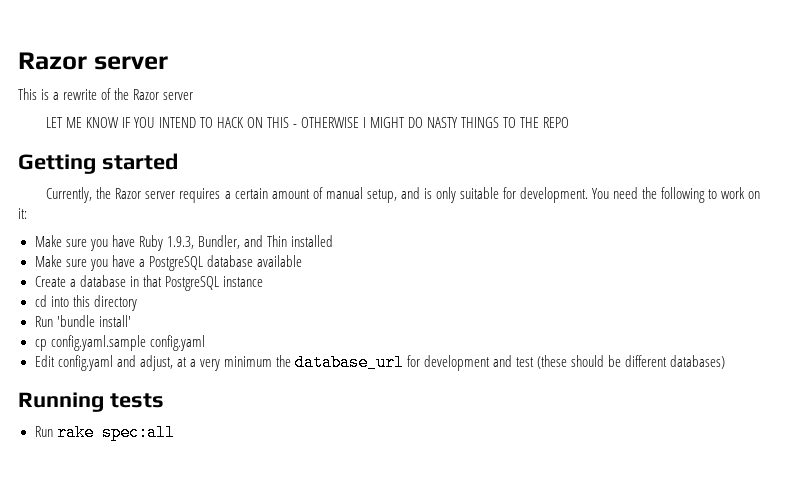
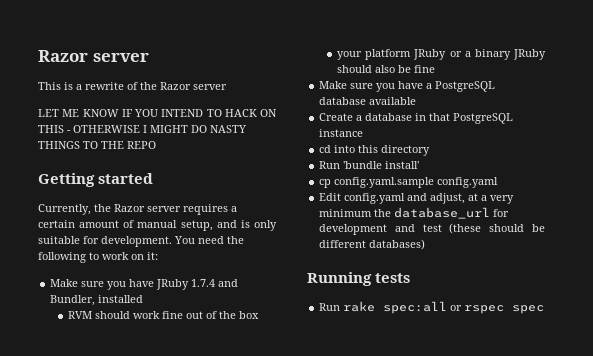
[138,235,333,251] Ruby 1.9.3, Bundler, and Thin installed -> [156,279,239,290] [50,295,144,306] [68,311,260,319] [337,49,546,60] [337,65,436,73] JRuby 1.7.4 and Bundler, installed // RVM should work fine out of the box // your platform JRuby or a binary JRuby should also be fine
(175, 432) none -> [450,305,545,314] or rspec spec

